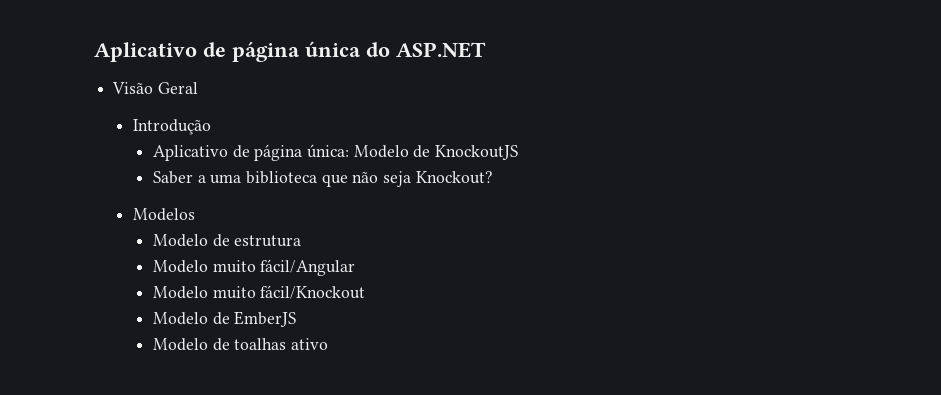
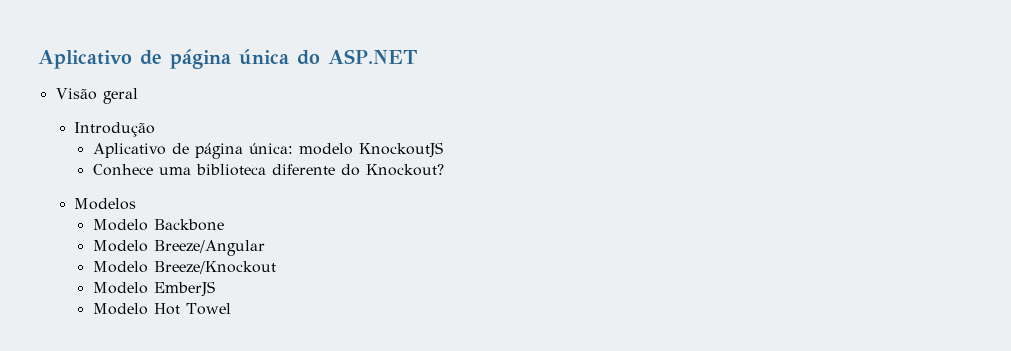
[157,82,198,94] Geral -> [102,88,138,104] geral
[353,145,431,158] Modelo de -> [298,143,353,155] modelo
[152,171,412,187] Saber a uma biblioteca que não seja -> [92,164,360,176] Conhece uma biblioteca diferente do
[212,234,302,247] [152,259,356,276] [152,285,366,299] [152,312,230,325] de estrutura // Modelo muito fácil/Angular // Modelo muito fácil/Knockout // Modelo de -> [153,219,224,231] [92,240,265,256] [92,261,276,274] [92,282,148,294] Backbone // Modelo Breeze/Angular // Modelo Breeze/Knockout // Modelo
[212,338,329,351] de toalhas ativo -> [153,303,231,315] Hot Towel

